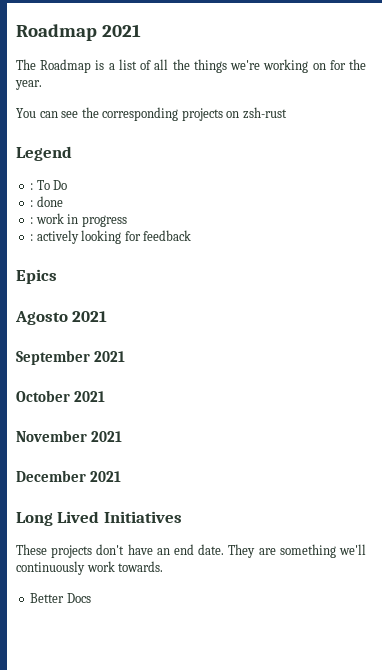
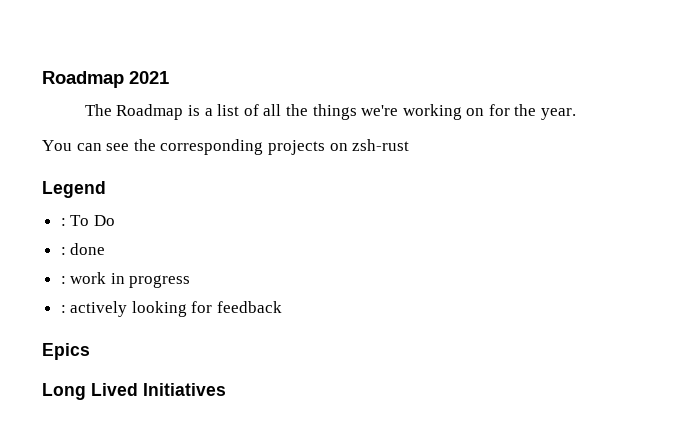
[15,311,108,325] [16,350,125,365] [16,390,105,402] [16,430,122,442] [16,470,121,482] [16,511,182,526] [16,544,366,558] [16,561,164,575] [30,593,91,603] Agosto 2021 // September 2021 // October 2021 // November 2021 // December 2021 // Long Lived Initiatives // These projects don't have an end date. They are something we'll continuously work towards. // Better Docs -> [42,383,226,400] Long Lived Initiatives

